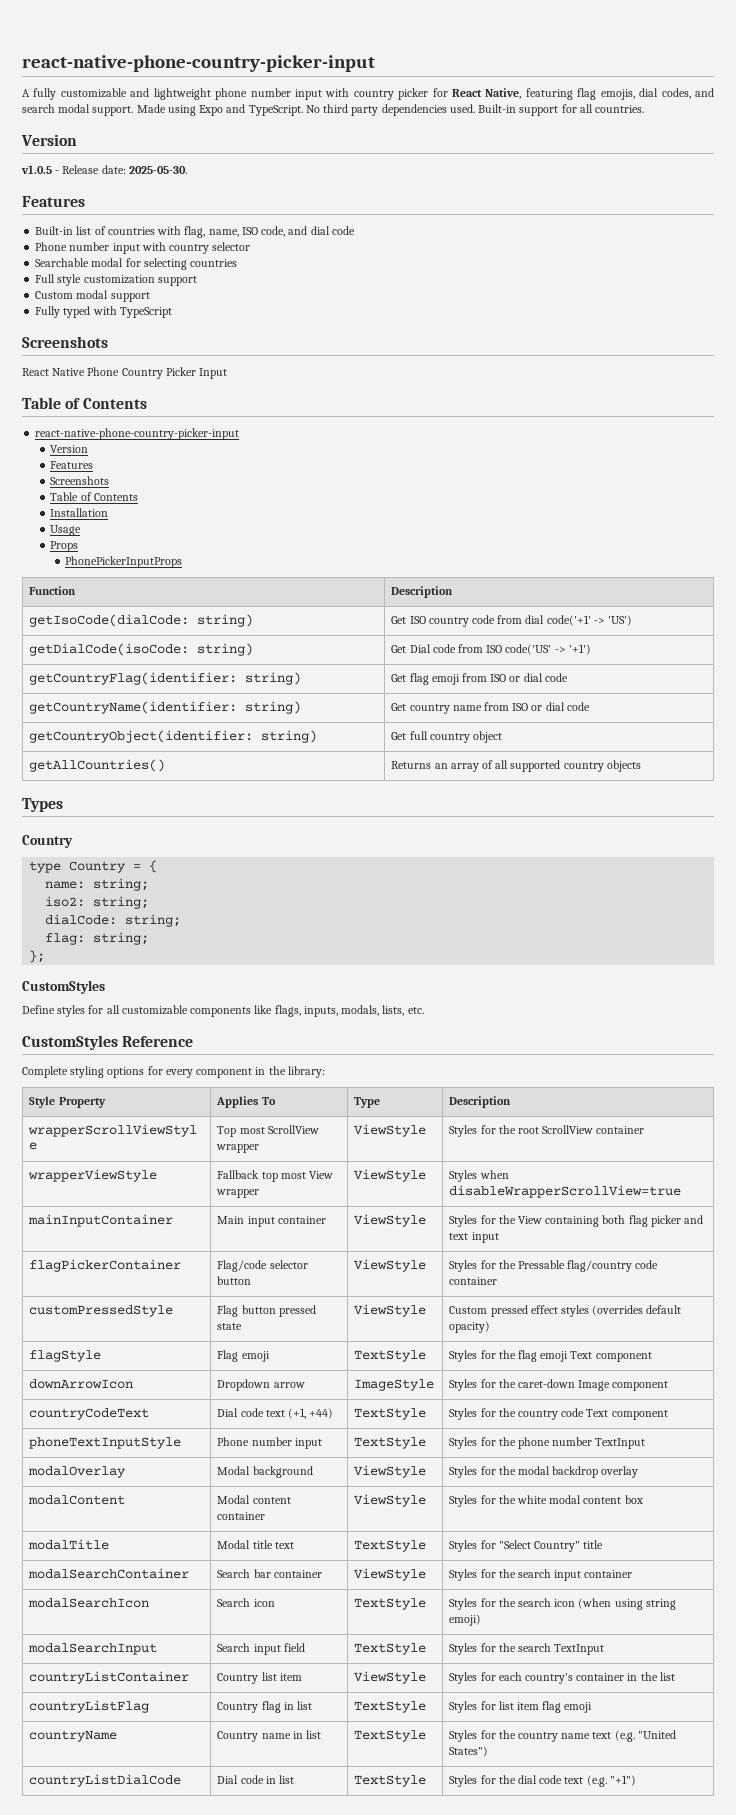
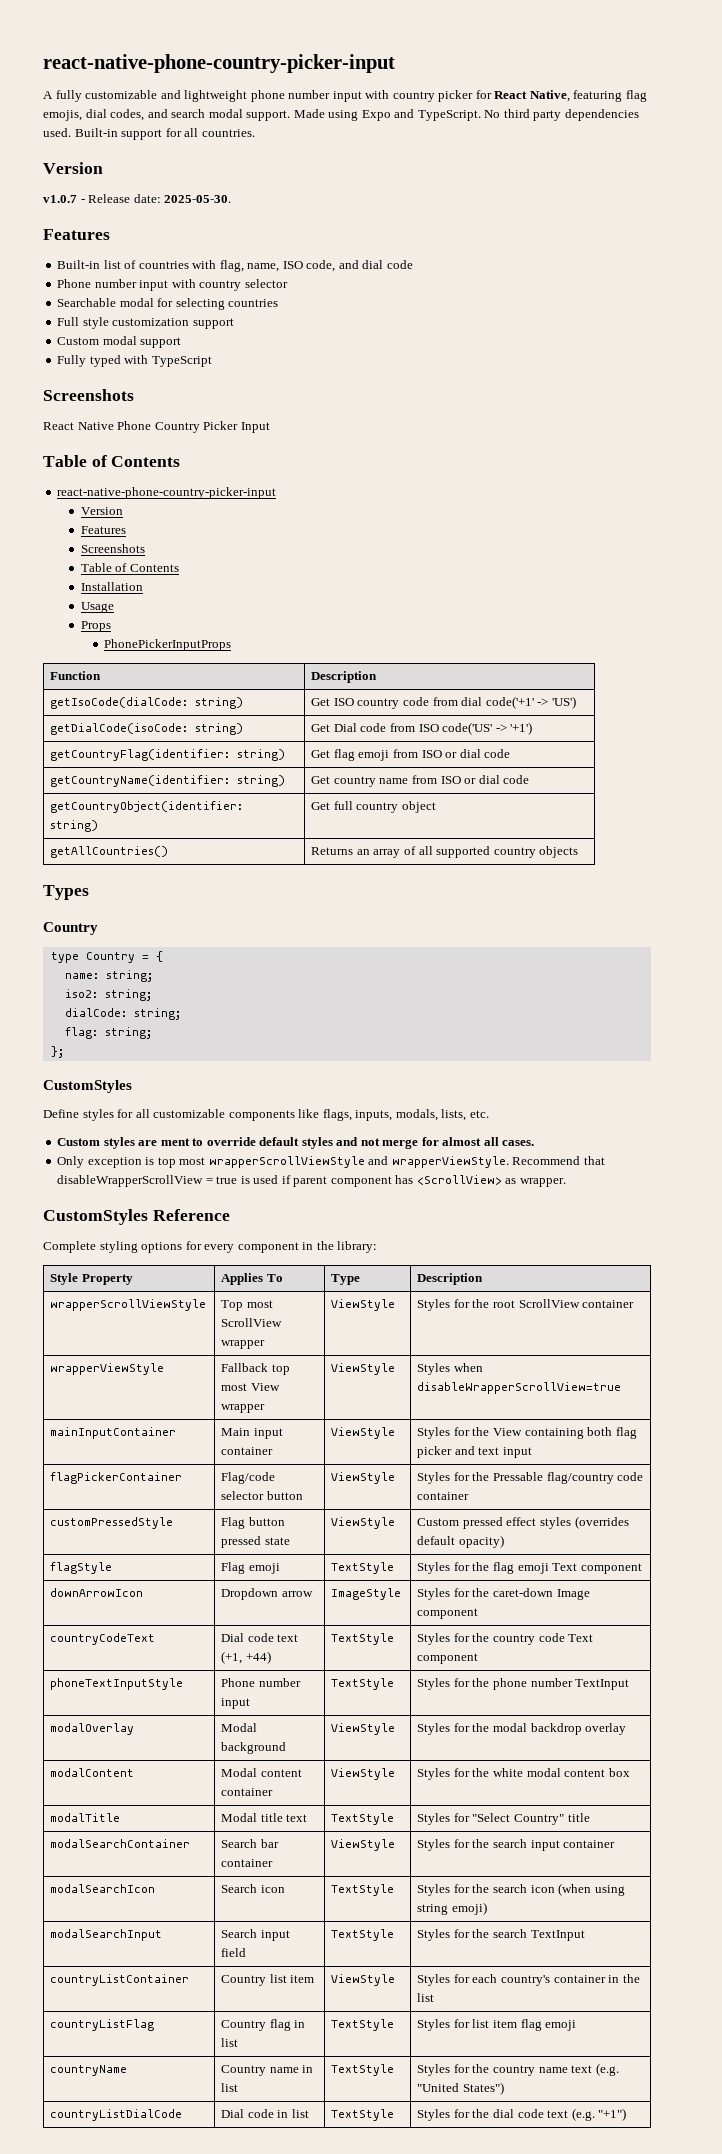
[21,165,52,174] v1.0.5 -> [43,195,77,203] v1.0.7
(424, 1010) none -> [57,1137,535,1149] [57,1156,605,1168] [57,1175,566,1187] // Custom styles are ment to override default styles and not merge for almost all cases. // Only exception is top most wrapperScrollViewStyle and wrapperViewStyle. Recommend that disableWrapperScrollView = true is used if parent component has <ScrollView> as wrapper.

